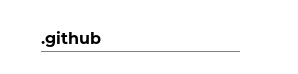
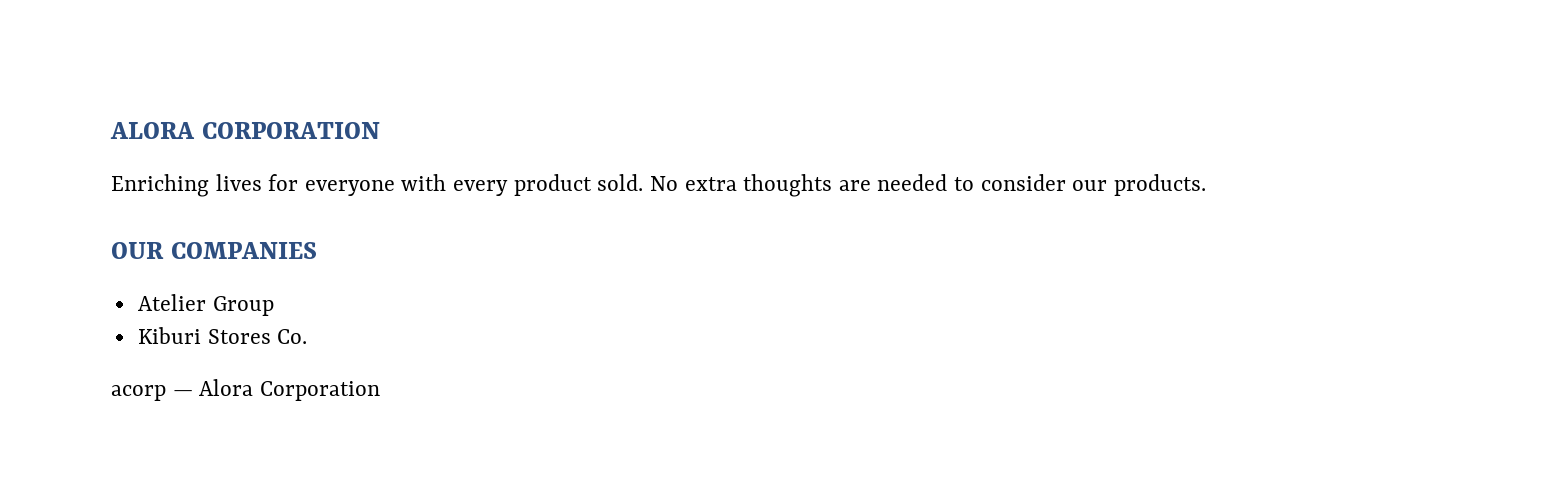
[41,31,101,47] .github -> [110,122,380,139] [111,174,1206,197] [111,242,317,259] [137,294,274,316] [137,327,308,344] [111,379,380,401] ALORA CORPORATION // Enriching lives for everyone with every product sold. No extra thoughts are needed to consider our products. // OUR COMPANIES // Atelier Group // Kiburi Stores Co. // acorp — Alora Corporation

